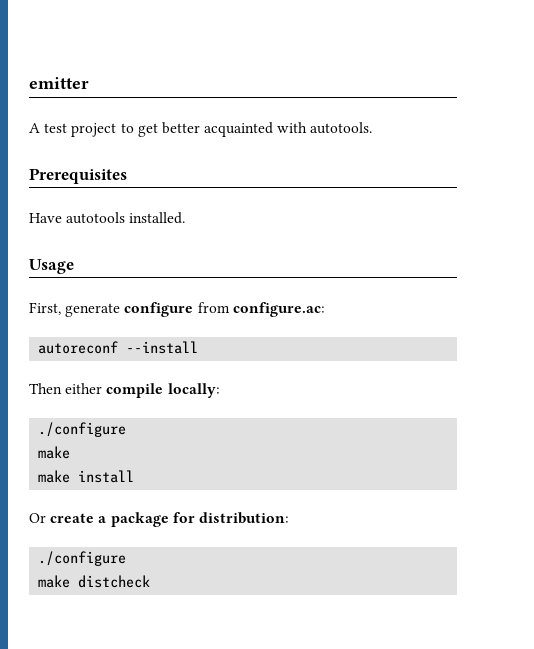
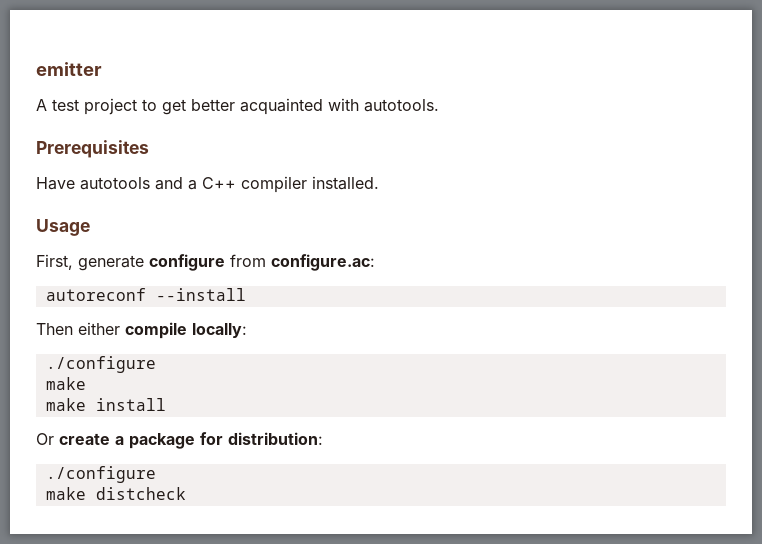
(126, 218) none -> [155,176,307,193] and a C++ compiler

